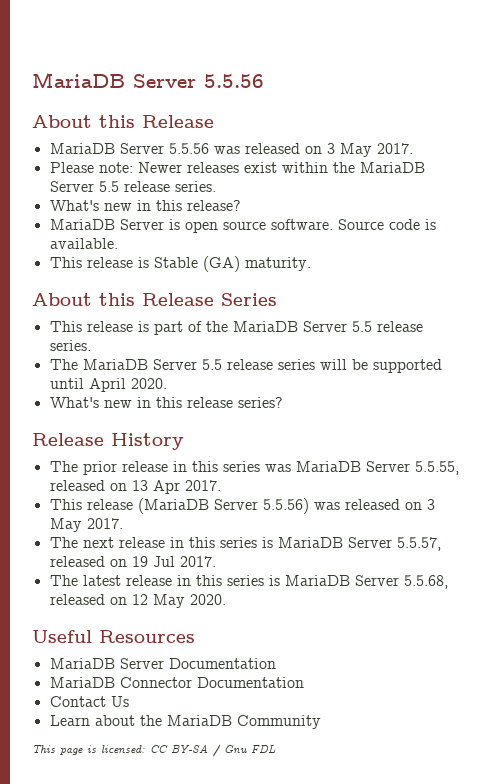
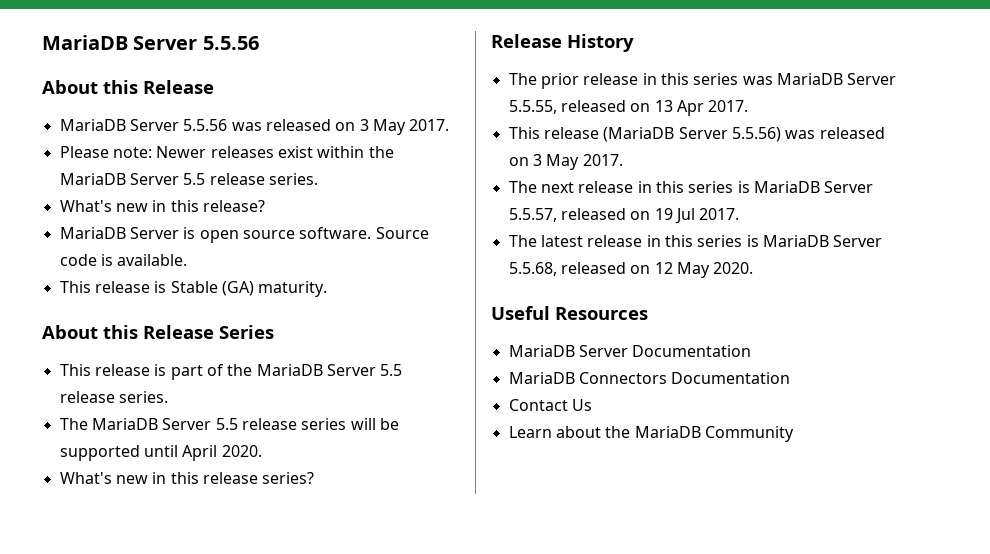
[119,677,192,688] Connector -> [578,372,667,384] Connectors
[32,744,276,757] // This page is licensed: CC BY-SA / Gnu FDL -> (794, 434) none

